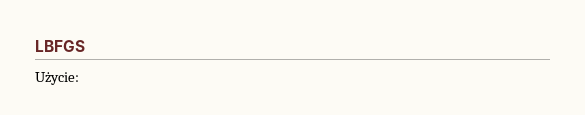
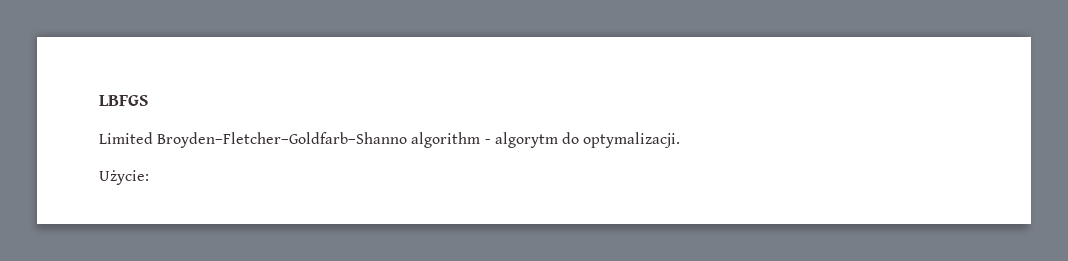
(85, 46) none -> [99,132,681,148] // Limited Broyden–Fletcher–Goldfarb–Shanno algorithm - algorytm do optymalizacji.

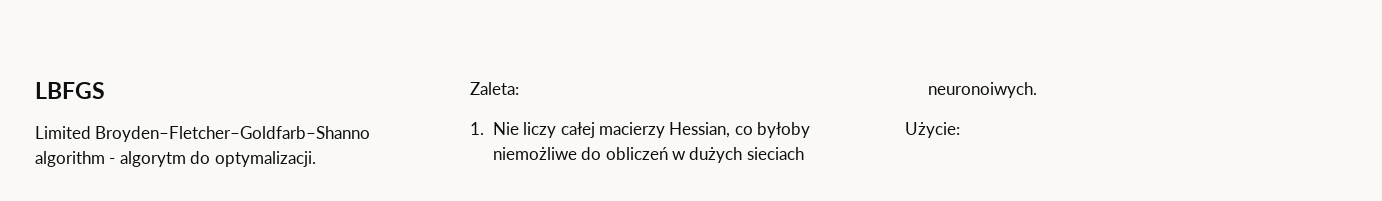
(681, 140) none -> [470,82,519,95] [470,122,811,138] [492,147,804,163] [927,82,1037,98] // Zaleta: // 1. Nie liczy całej macierzy Hessian, co byłoby niemożliwe do obliczeń w dużych sieciach neuronoiwych.

